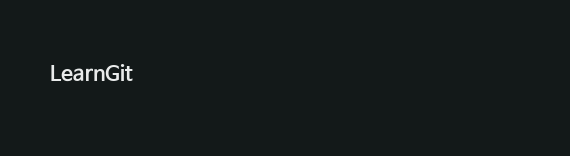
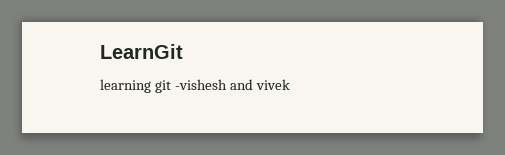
(133, 73) none -> [100,79,290,93] // learning git -vishesh and vivek

